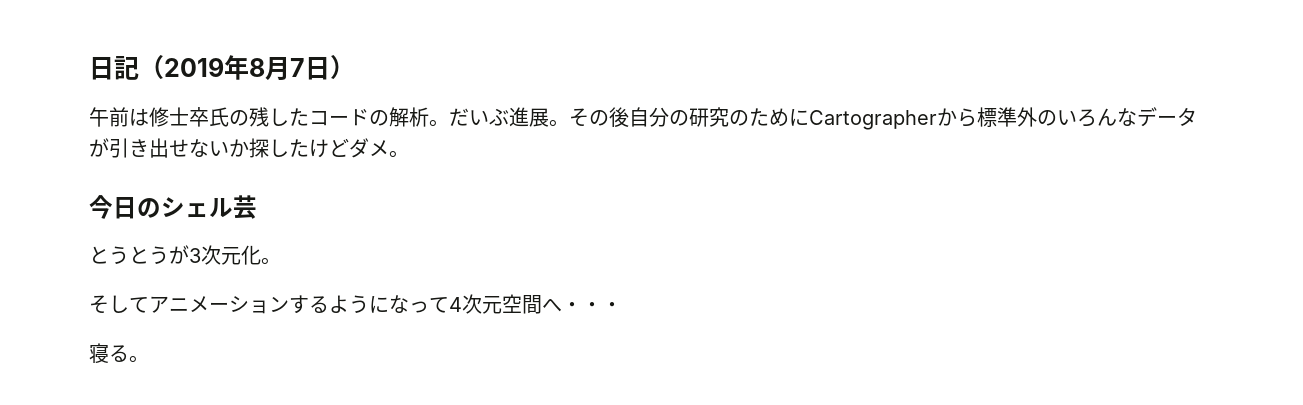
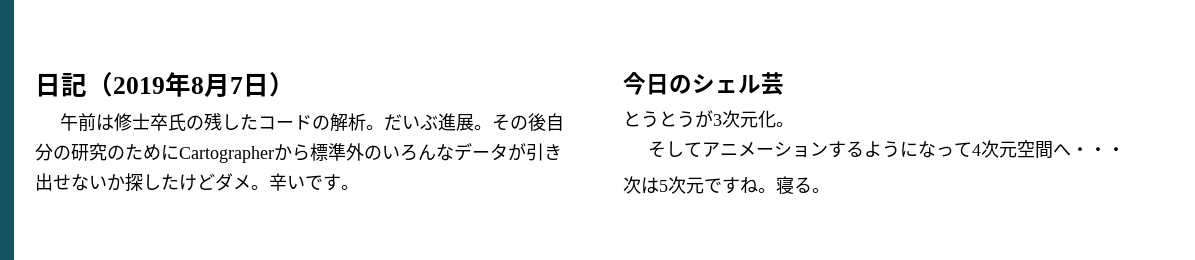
(409, 154) none -> [269,173,359,191] 辛いです。
(622, 307) none -> [623,176,776,194] 次は5次元ですね。

